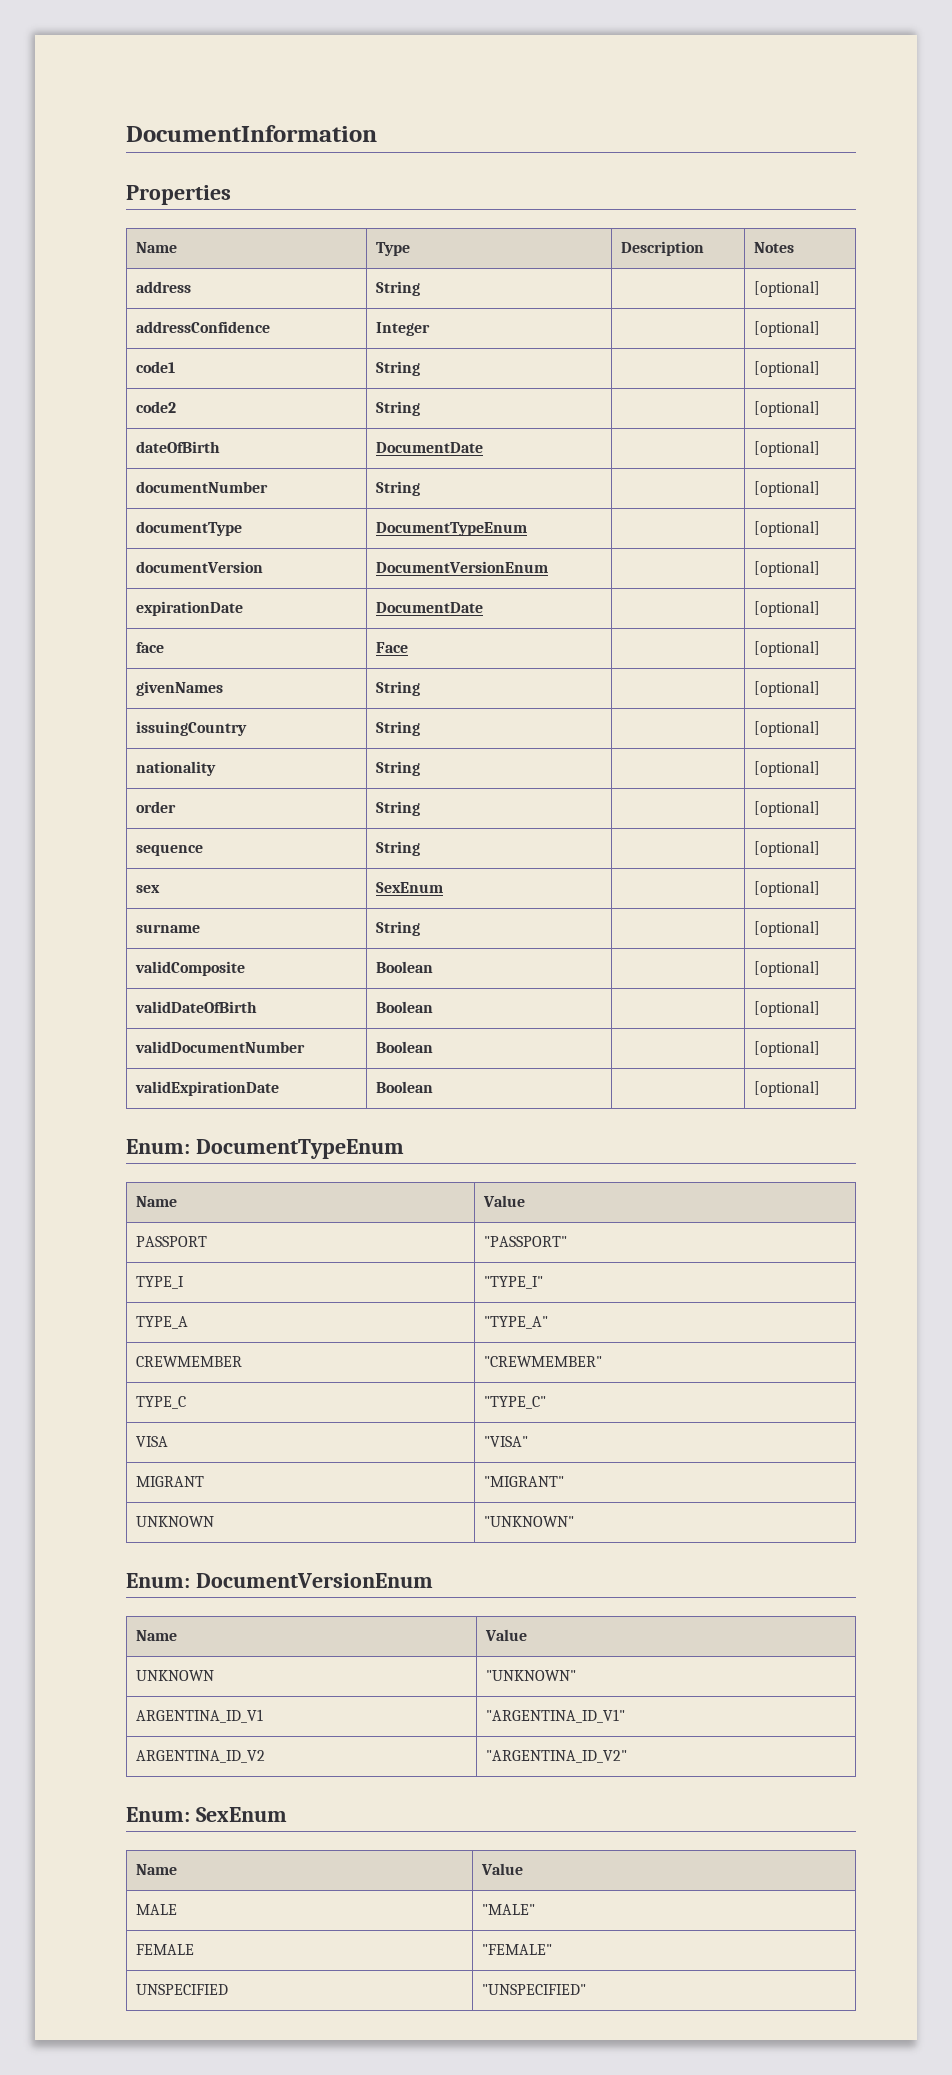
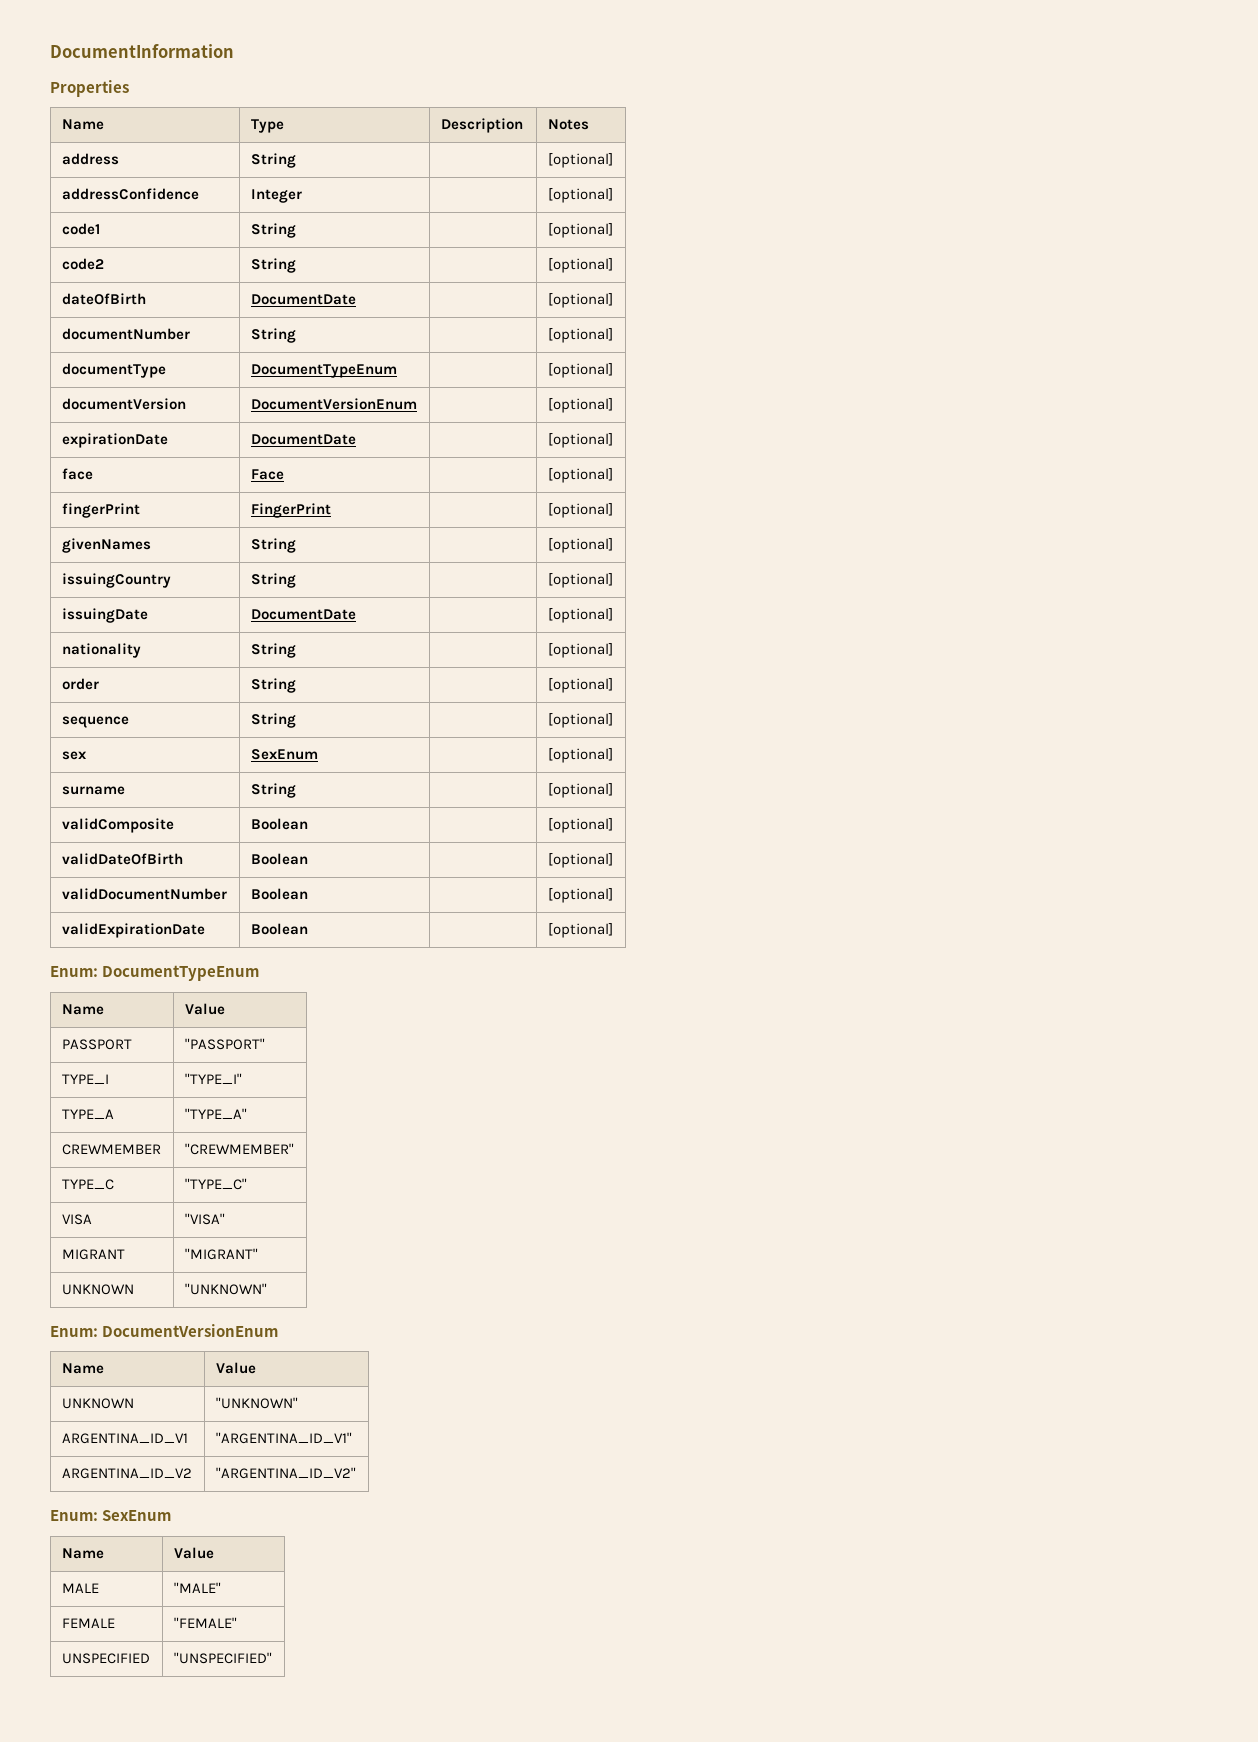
(821, 649) none -> [61,503,140,518] [250,503,331,518] [547,503,613,518] // fingerPrint | FingerPrint | | [optional]
(821, 729) none -> [61,608,148,623] [250,609,356,620] [547,608,613,623] // issuingDate | DocumentDate | | [optional]

